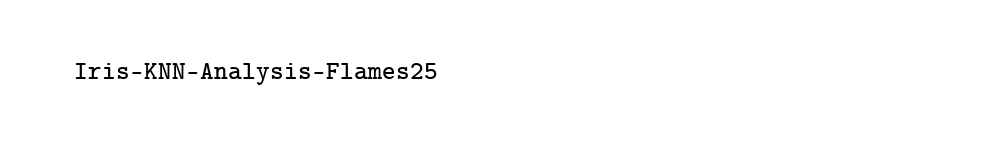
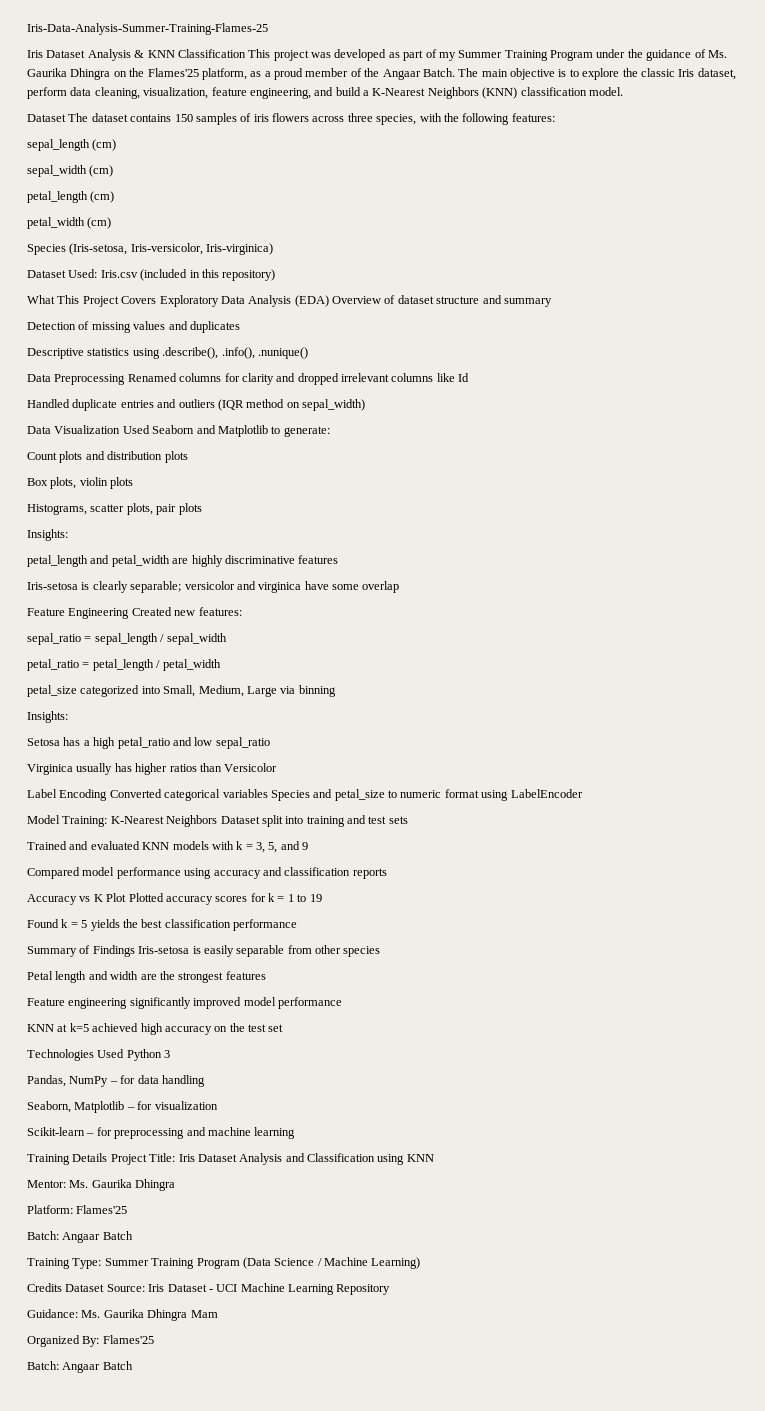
[74,63,438,85] Iris-KNN-Analysis-Flames25 -> [27,23,268,35] [27,49,727,61] [27,68,736,80] [27,87,623,99] [27,113,555,125] [27,139,117,151] [27,165,114,177] [27,191,115,203] [27,217,112,229] [27,243,274,255] [27,269,276,281] [27,295,552,307] [27,321,240,333] [27,347,308,359] [27,373,470,385] [27,399,365,411] [27,425,330,437] [27,451,188,463] [27,477,134,489] [27,503,202,515] [27,529,68,541] [27,555,339,567] [27,581,400,593] [27,607,242,619] [27,633,227,645] [27,659,221,671] [27,685,336,697] [27,711,68,723] [27,737,270,749] [27,763,278,775] [27,789,583,801] [27,815,408,827] [27,841,309,853] [27,867,387,879] [27,893,322,905] [27,919,297,931] [27,945,381,957] [27,971,266,983] [27,997,342,1009] [27,1023,284,1035] [27,1049,171,1061] [27,1075,205,1087] [27,1101,218,1113] [27,1127,296,1139] [27,1153,434,1165] [27,1179,176,1191] [27,1205,128,1214] [27,1231,133,1243] [27,1257,421,1269] [27,1283,391,1295] [27,1309,218,1321] [27,1335,154,1347] [27,1361,133,1373] Iris-Data-Analysis-Summer-Training-Flames-25 // Iris Dataset Analysis & KNN Classification This project was developed as part of my Summer Training Program under the guidance of Ms. Gaurika Dhingra on the Flames'25 platform, as a proud member of the Angaar Batch. The main objective is to explore the classic Iris dataset, perform data cleaning, visualization, feature engineering, and build a K-Nearest Neighbors (KNN) classification model. // Dataset The dataset contains 150 samples of iris flowers across three species, with the following features: // sepal_length (cm) // sepal_width (cm) // petal_length (cm) // petal_width (cm) // Species (Iris-setosa, Iris-versicolor, Iris-virginica) // Dataset Used: Iris.csv (included in this repository) // What This Project Covers Exploratory Data Analysis (EDA) Overview of dataset structure and summary // Detection of missing values and duplicates // Descriptive statistics using .describe(), .info(), .nunique() // Data Preprocessing Renamed columns for clarity and dropped irrelevant columns like Id // Handled duplicate entries and outliers (IQR method on sepal_width) // Data Visualization Used Seaborn and Matplotlib to generate: // Count plots and distribution plots // Box plots, violin plots // Histograms, scatter plots, pair plots // Insights: // petal_length and petal_width are highly discriminative features // Iris-setosa is clearly separable; versicolor and virginica have some overlap // Feature Engineering Created new features: // sepal_ratio = sepal_length / sepal_width // petal_ratio = petal_length / petal_width // petal_size categorized into Small, Medium, Large via binning // Insights: // Setosa has a high petal_ratio and low sepal_ratio // Virginica usually has higher ratios than Versicolor // Label Encoding Converted categorical variables Species and petal_size to numeric format using LabelEncoder // Model Training: K-Nearest Neighbors Dataset split into training and test sets // Trained and evaluated KNN models with k = 3, 5, and 9 // Compared model performance using accuracy and classification reports // Accuracy vs K Plot Plotted accuracy scores for k = 1 to 19 // Found k = 5 yields the best classification performance // Summary of Findings Iris-setosa is easily separable from other species // Petal length and width are the strongest features // Feature engineering significantly improved model performance // KNN at k=5 achieved high accuracy on the test set // Technologies Used Python 3 // Pandas, NumPy – for data handling // Seaborn, Matplotlib – for visualization // Scikit-learn – for preprocessing and machine learning // Training Details Project Title: Iris Dataset Analysis and Classification using KNN // Mentor: Ms. Gaurika Dhingra // Platform: Flames'25 // Batch: Angaar Batch // Training Type: Summer Training Program (Data Science / Machine Learning) // Credits Dataset Source: Iris Dataset - UCI Machine Learning Repository // Guidance: Ms. Gaurika Dhingra Mam // Organized By: Flames'25 // Batch: Angaar Batch

